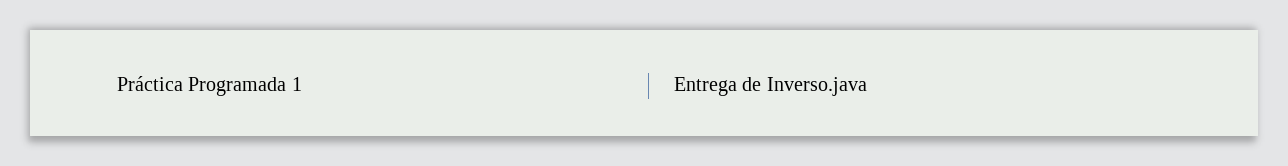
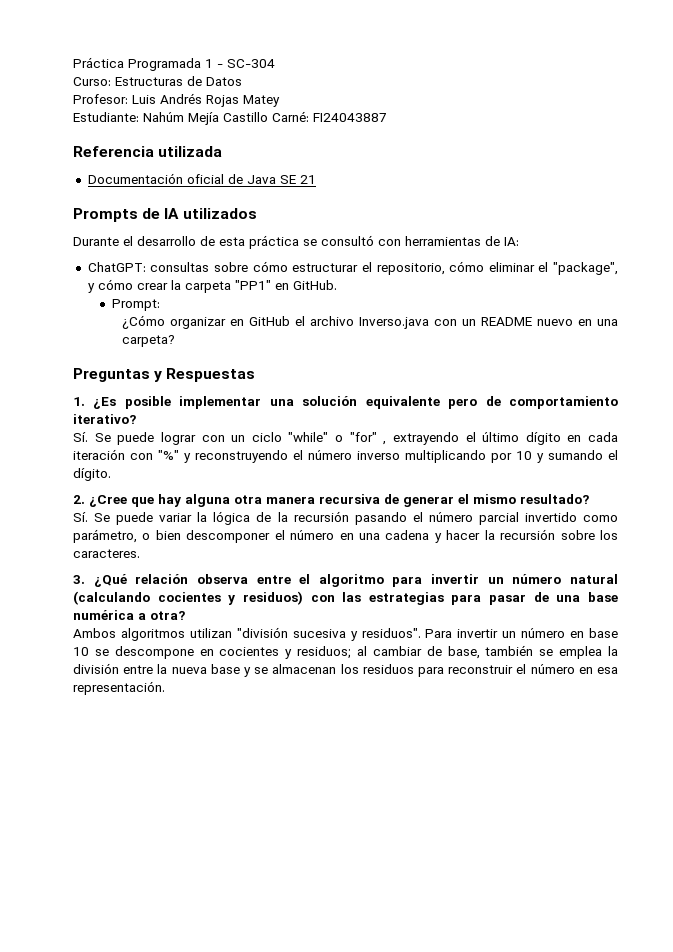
[674,77,867,96] // Entrega de Inverso.java -> [217,59,275,68] [73,76,242,86] [73,93,280,107] [73,111,387,125] [73,146,223,157] [87,173,316,184] [73,208,257,222] [73,235,519,249] [87,261,618,275] [87,279,337,293] [112,299,161,311] [121,315,618,329] [121,335,175,347] [73,368,256,382] [73,396,618,409] [73,414,136,424] [73,432,618,445] [73,449,618,463] [73,468,111,481] [73,494,589,507] [73,511,618,525] [73,529,619,543] [73,549,140,558] [73,574,618,587] [73,591,618,605] [73,610,185,620] [73,627,619,641] [73,645,618,659] [73,663,618,677] [73,681,165,695] - SC-304 // Curso: Estructuras de Datos // Profesor: Luis Andrés Rojas Matey // Estudiante: Nahúm Mejía Castillo Carné: FI24043887 // Referencia utilizada // Documentación oficial de Java SE 21 // Prompts de IA utilizados // Durante el desarrollo de esta práctica se consultó con herramientas de IA: // ChatGPT: consultas sobre cómo estructurar el repositorio, cómo eliminar el "package", y cómo crear la carpeta "PP1" en GitHub. // Prompt: // ¿Cómo organizar en GitHub el archivo Inverso.java con un README nuevo en una carpeta? // Preguntas y Respuestas // 1. ¿Es posible implementar una solución equivalente pero de comportamiento iterativo? // Sí. Se puede lograr con un ciclo "while" o "for" , extrayendo el último dígito en cada iteración con "%" y reconstruyendo el número inverso multiplicando por 10 y sumando el dígito. // 2. ¿Cree que hay alguna otra manera recursiva de generar el mismo resultado? // Sí. Se puede variar la lógica de la recursión pasando el número parcial invertido como parámetro, o bien descomponer el número en una cadena y hacer la recursión sobre los caracteres. // 3. ¿Qué relación observa entre el algoritmo para invertir un número natural (calculando cocientes y residuos) con las estrategias para pasar de una base numérica a otra? // Ambos algoritmos utilizan "división sucesiva y residuos". Para invertir un número en base 10 se descompone en cocientes y residuos; al cambiar de base, también se emplea la división entre la nueva base y se almacenan los residuos para reconstruir el número en esa representación.

